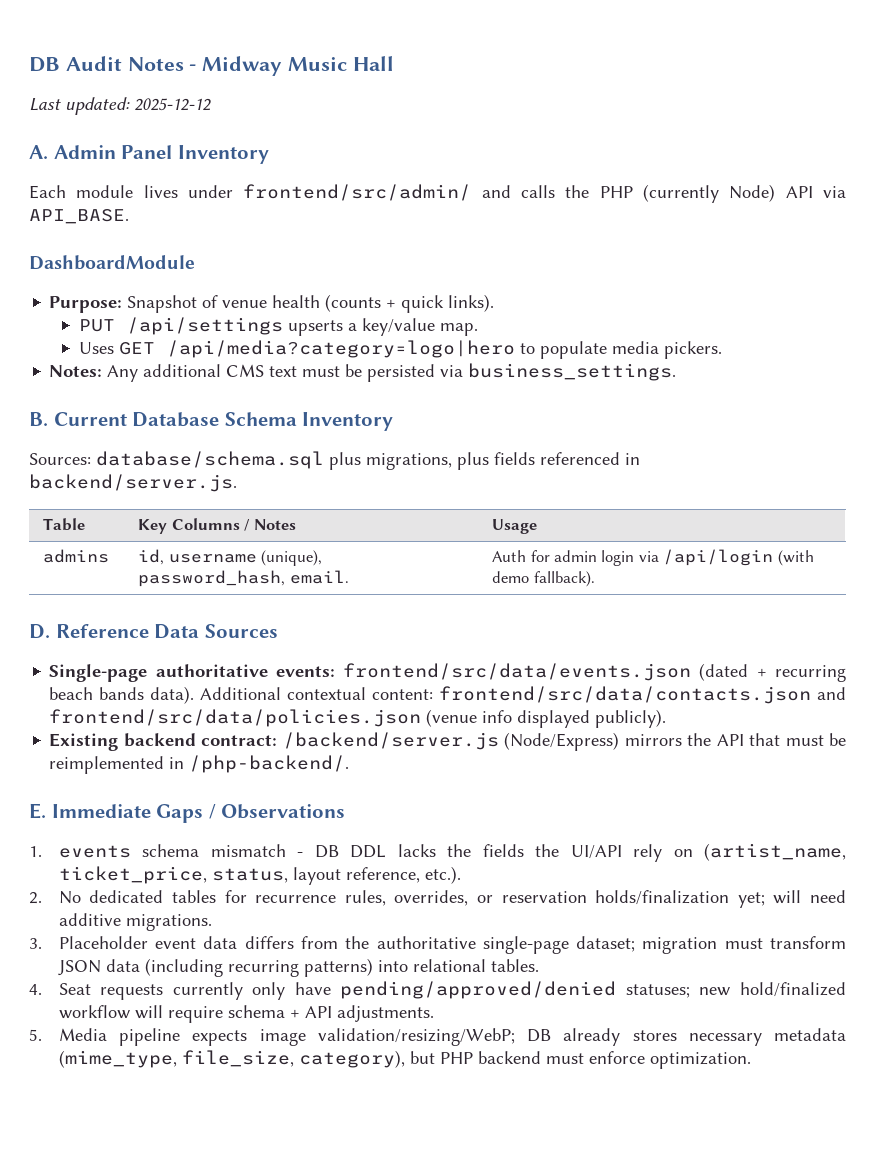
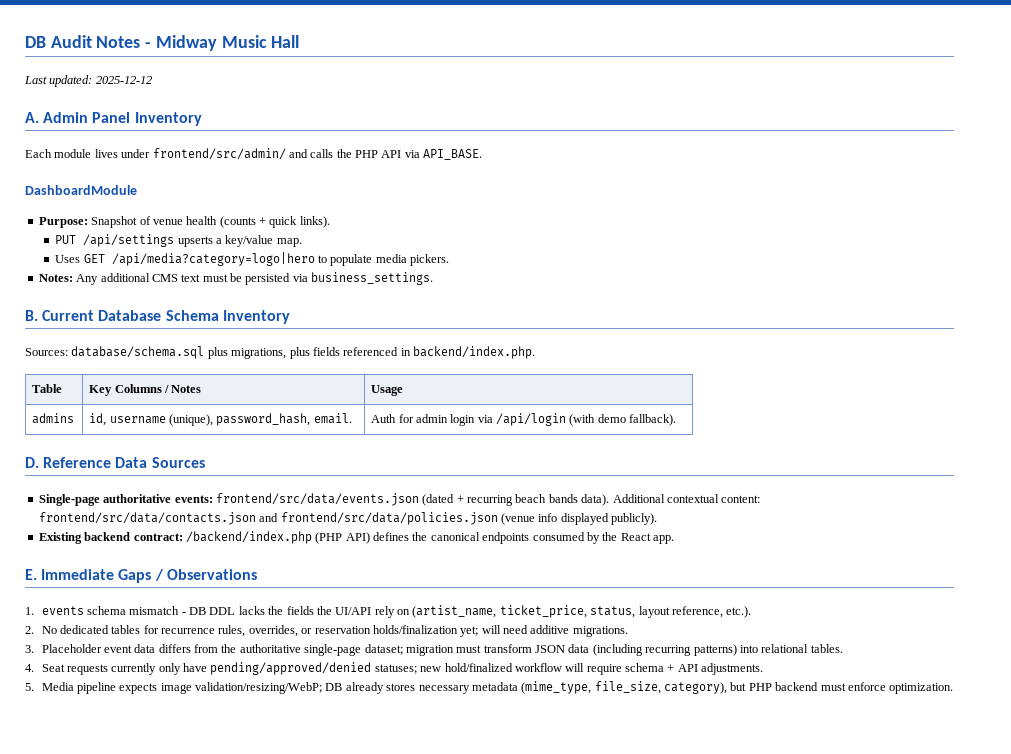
[643,184,776,203] (currently Node) -> (378, 154) none
[29,474,237,492] backend/server.js. -> [413,346,535,359] backend/index.php.
[282,732,847,751] [49,755,350,774] /backend/server.js (Node/Express) mirrors the API that must be reimplemented in /php-backend/. -> [185,531,674,544] /backend/index.php (PHP API) defines the canonical endpoints consumed by the React app.

